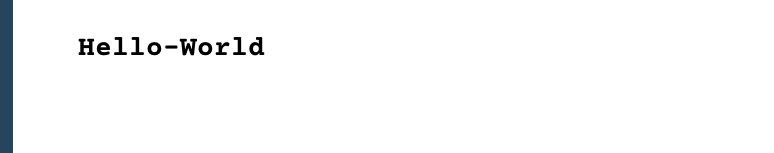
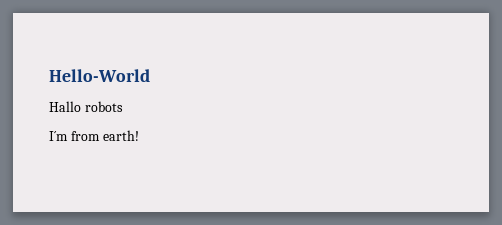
(265, 46) none -> [49,101,123,112] [49,130,139,141] // Hallo robots // I´m from earth!

